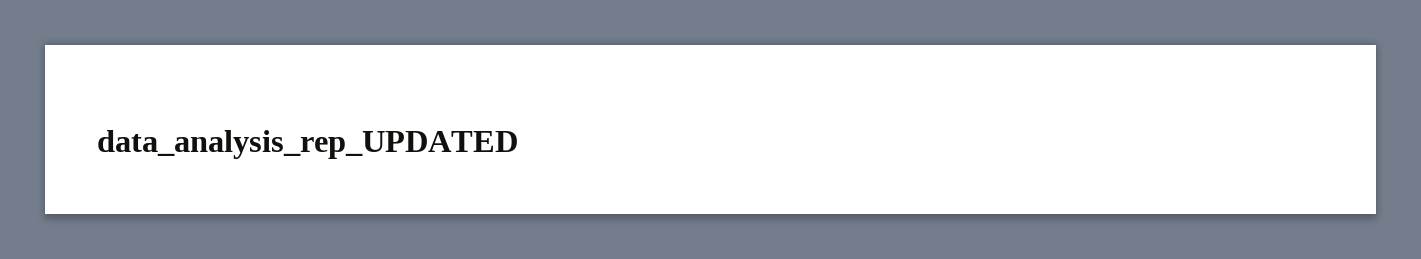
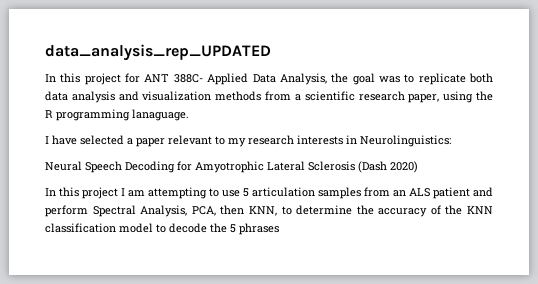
(518, 144) none -> [45,73,493,85] [45,91,493,103] [45,109,189,121] [45,135,451,147] [45,161,418,173] [45,187,493,199] [45,205,493,217] [45,223,279,235] // In this project for ANT 388C- Applied Data Analysis, the goal was to replicate both data analysis and visualization methods from a scientific research paper, using the R programming lanaguage. // I have selected a paper relevant to my research interests in Neurolinguistics: // Neural Speech Decoding for Amyotrophic Lateral Sclerosis (Dash 2020) // In this project I am attempting to use 5 articulation samples from an ALS patient and perform Spectral Analysis, PCA, then KNN, to determine the accuracy of the KNN classification model to decode the 5 phrases

